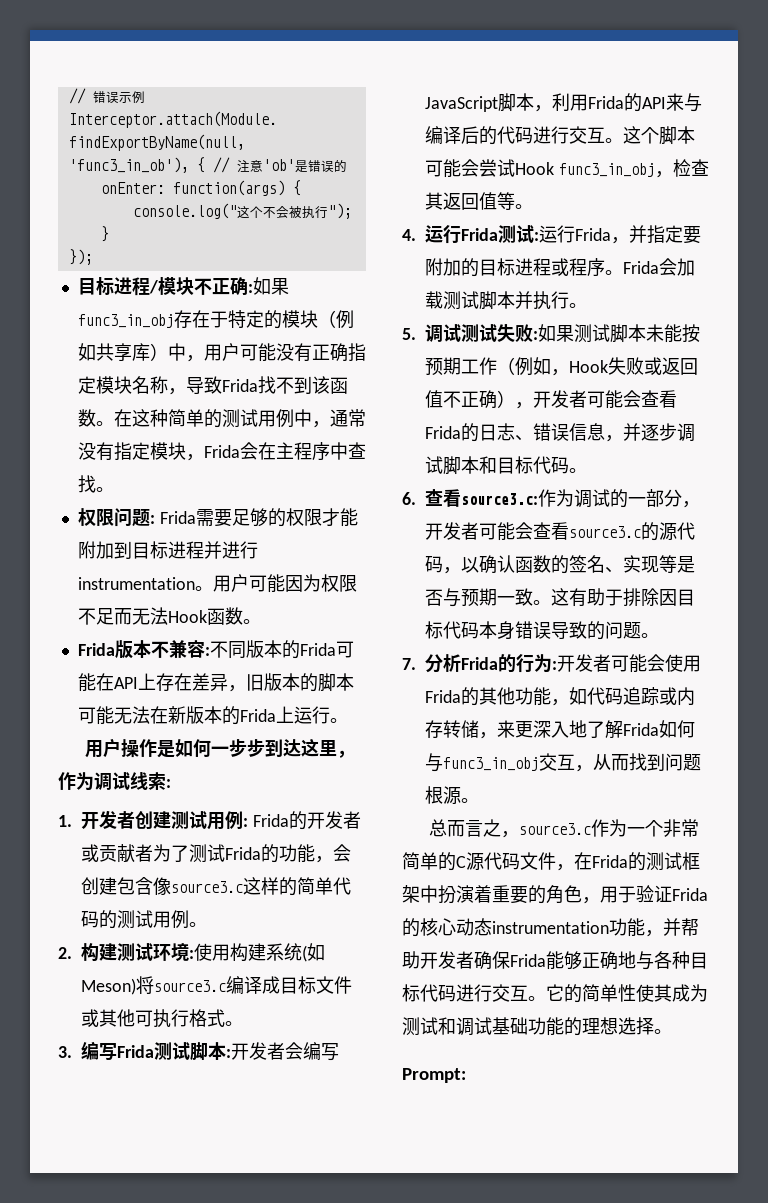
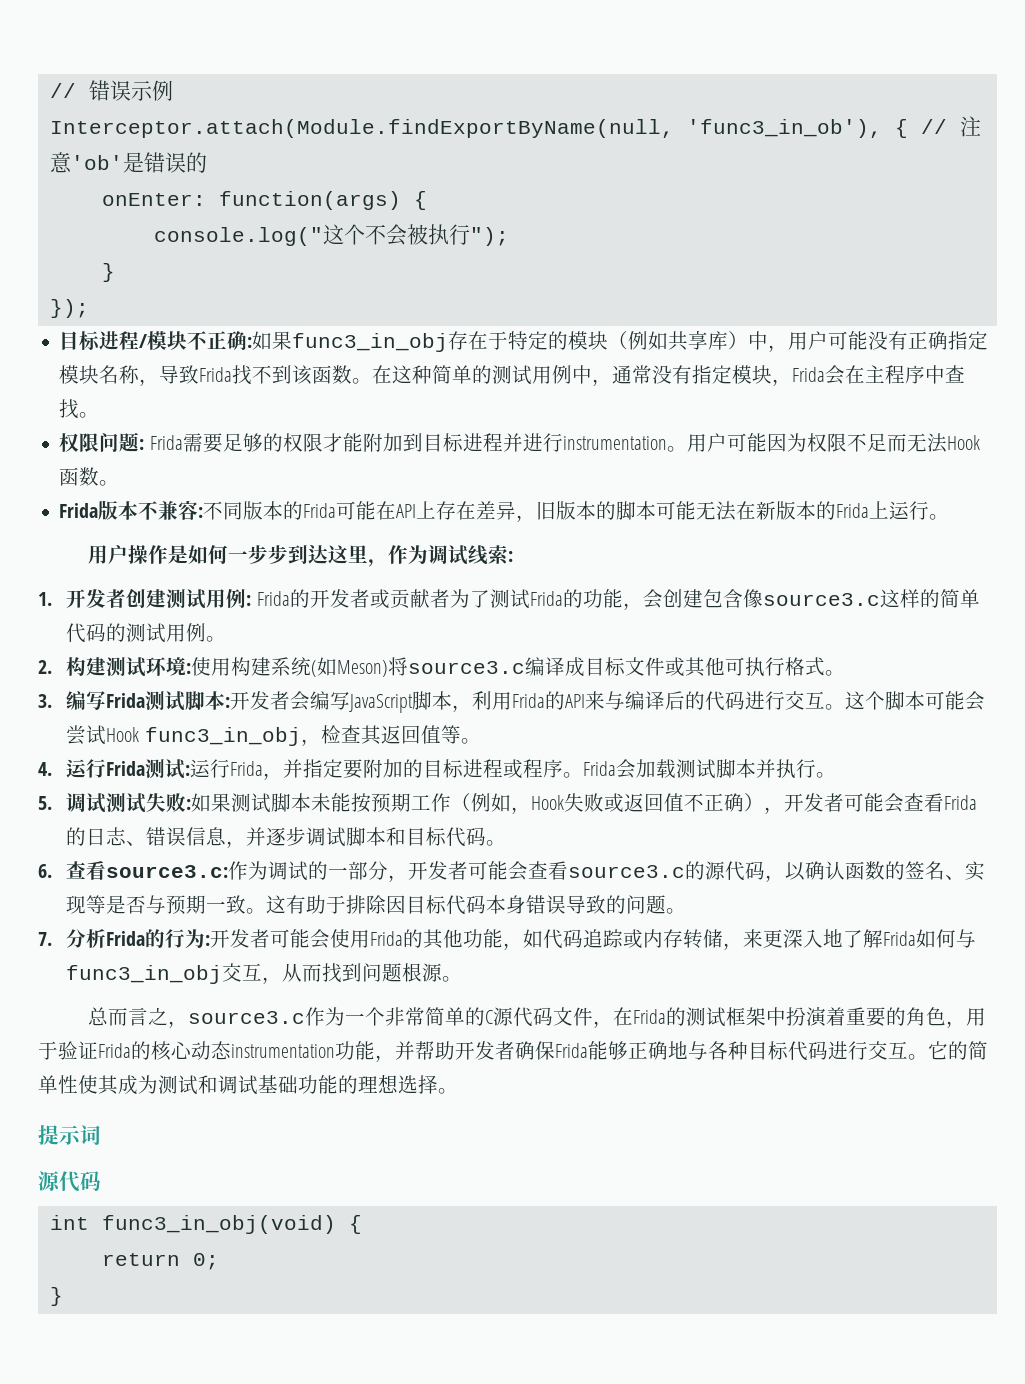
[402,1068,466,1083] Prompt: -> [38,1125,101,1145] [38,1171,101,1192] [49,1215,362,1234] [101,1253,219,1270] [49,1287,63,1306] 提示词 // 源代码 // int func3_in_obj(void) { // return 0; // }

